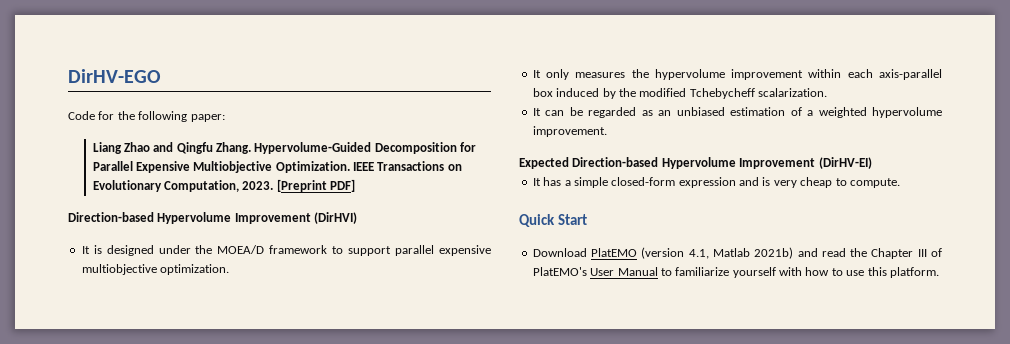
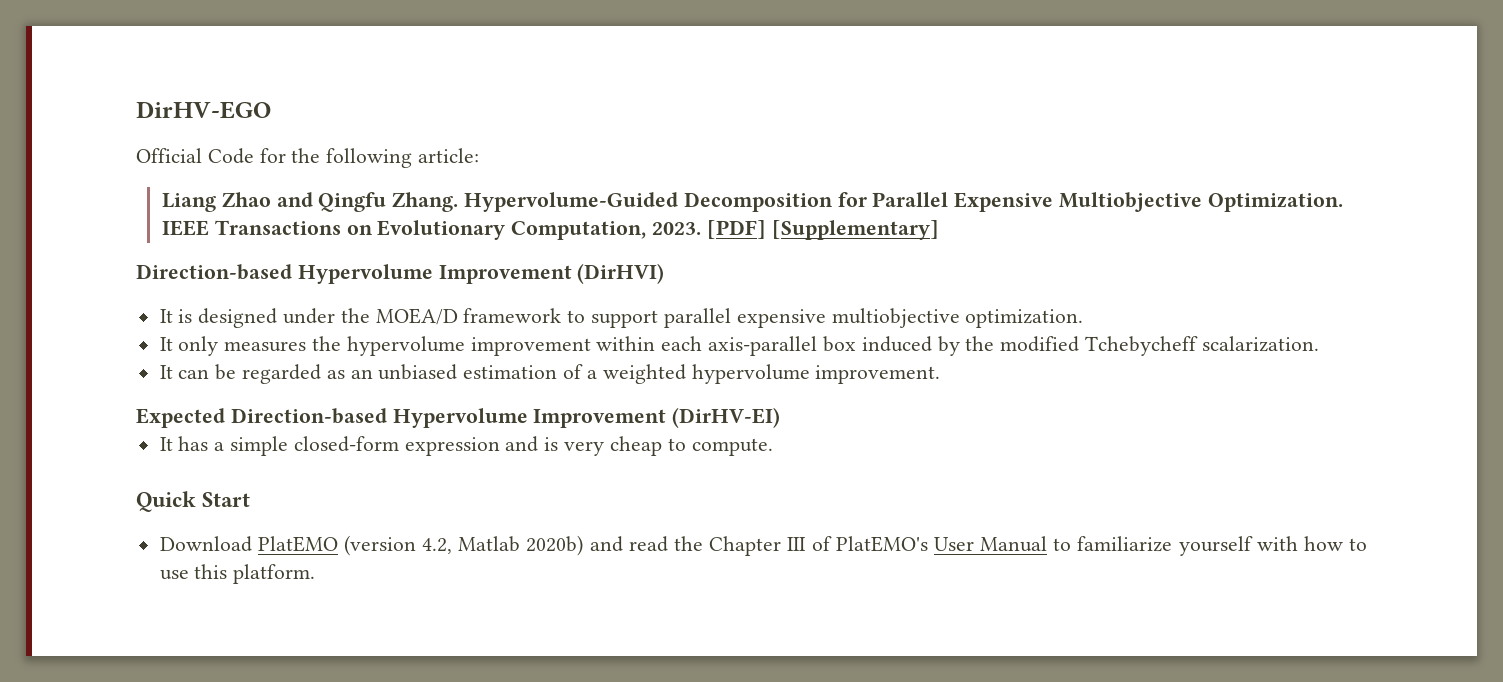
(161, 76) none -> [136,148,202,163] Official
[190,114,225,122] paper: -> [418,148,480,163] article:
[276,179,356,192] [Preprint PDF] -> [706,220,939,240] [PDF] [Supplementary]
[688,247,794,259] 4.1, Matlab 2021b) -> [422,535,584,556] 4.2, Matlab 2020b)

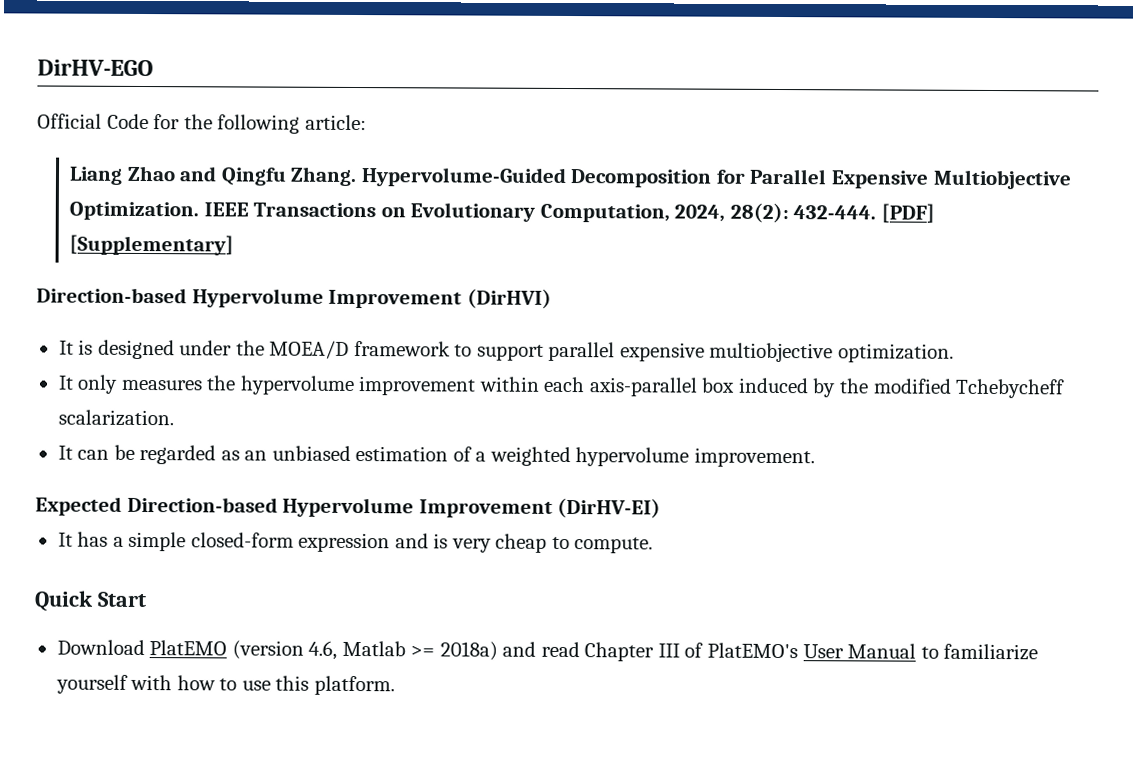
[652,222,702,235] 2023. -> [674,202,877,224] 2024, 28(2): 432-444.
[422,535,584,556] 4.2, Matlab 2020b) -> [308,640,498,661] 4.6, Matlab >= 2018a)
[673,536,703,551] the -> (580, 649) none

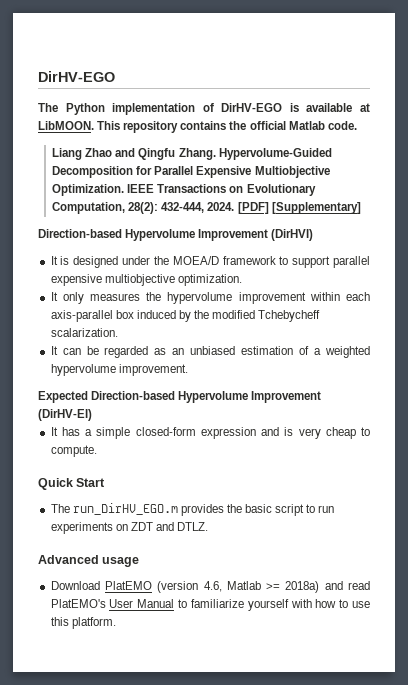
[37,113,367,134] Official Code for the following article: -> [38,103,370,115] [38,121,357,133] The Python implementation of DirHV-EGO is available at LibMOON. This repository contains the official Matlab code.
[674,202,877,224] 2024, 28(2): 432-444. -> [128,202,235,214] 28(2): 432-444, 2024.
(147, 599) none -> [50,503,335,516] [50,522,209,534] [38,555,140,567] // The run_DirHV_EGO.m provides the basic script to run experiments on ZDT and DTLZ. // Advanced usage
[584,642,704,662] Chapter III of -> (370, 585) none

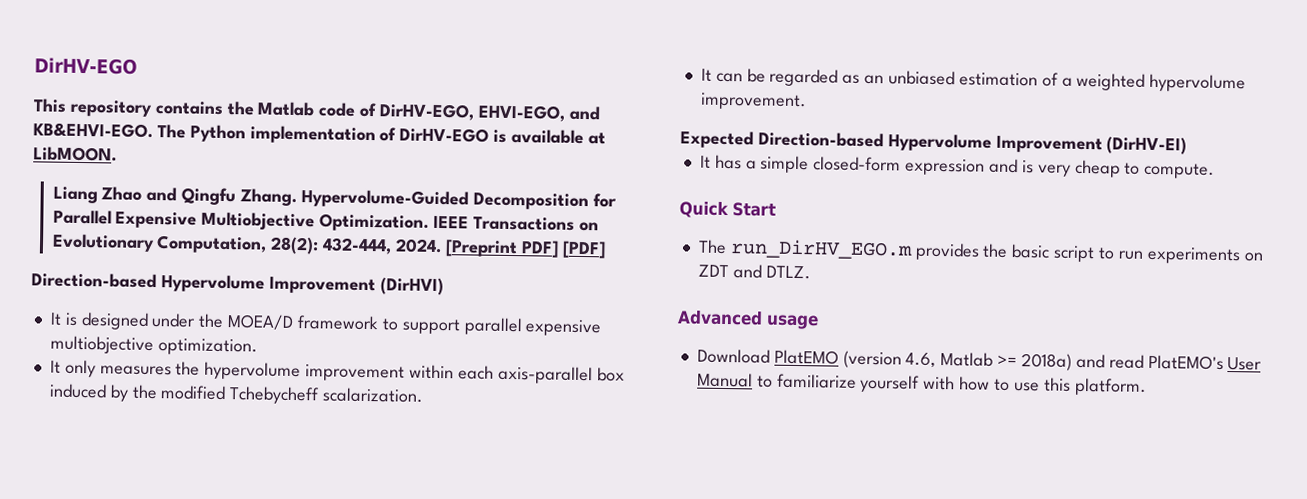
(115, 76) none -> [33,98,600,122] [33,122,153,138] This repository contains the Matlab code of DirHV-EGO, EHVI-EGO, and KB&EHVI-EGO.
[97,121,357,133] This repository contains the official Matlab code. -> (117, 154) none
(235, 206) none -> [444,239,559,258] [Preprint PDF]
[271,202,361,214] [Supplementary] -> (606, 249) none

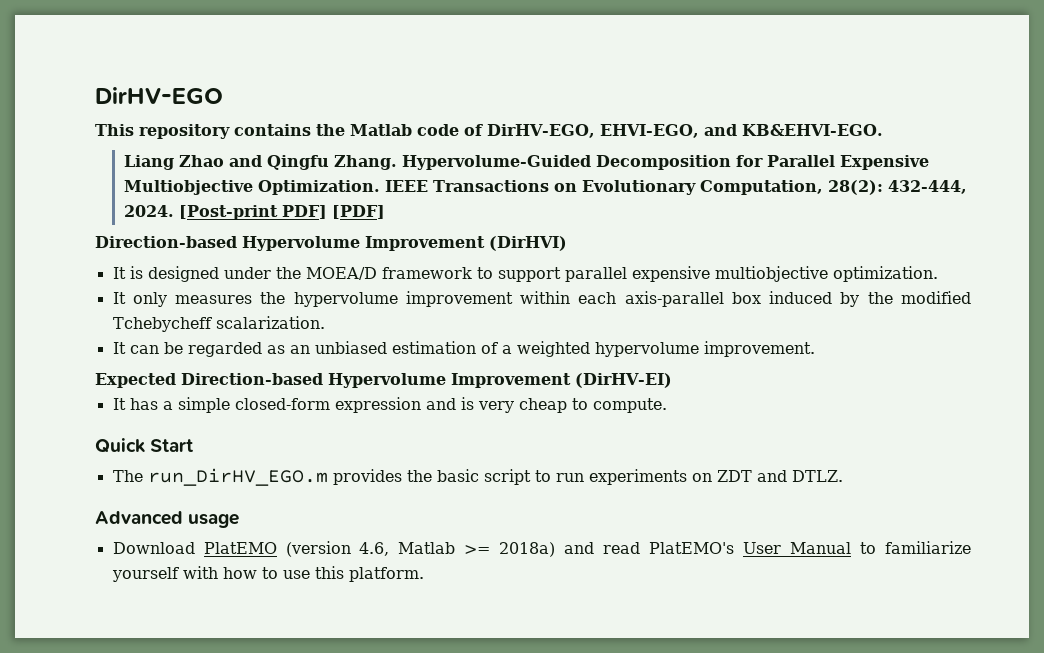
[156,124,606,145] [33,146,117,162] The Python implementation of DirHV-EGO is available at LibMOON. -> (883, 130) none
[444,239,518,258] [Preprint -> [178,205,278,220] [Post-print

